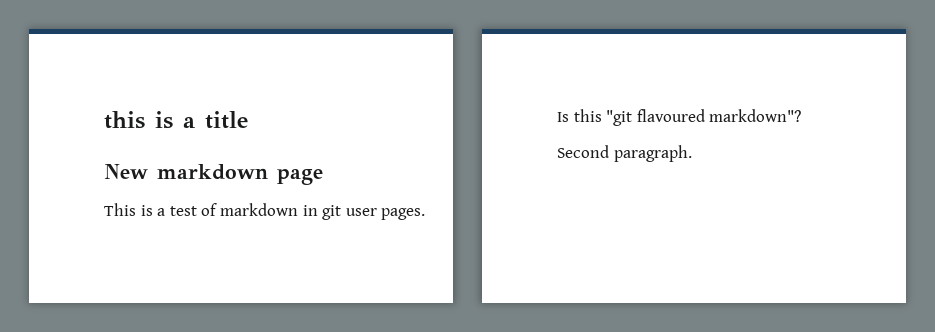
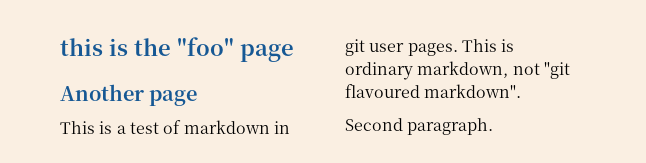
[183,111,248,129] [104,164,268,180] a title // New markdown -> [134,37,294,62] [60,84,144,101] the "foo" page // Another
[557,109,602,122] Is this -> [461,39,515,52] [345,61,540,80] This is ordinary markdown, not
[709,109,802,122] markdown"? -> [424,84,522,98] markdown".

